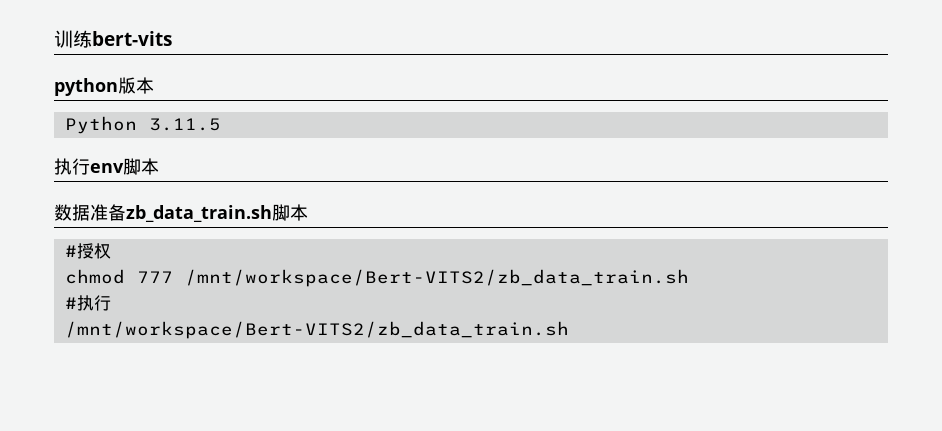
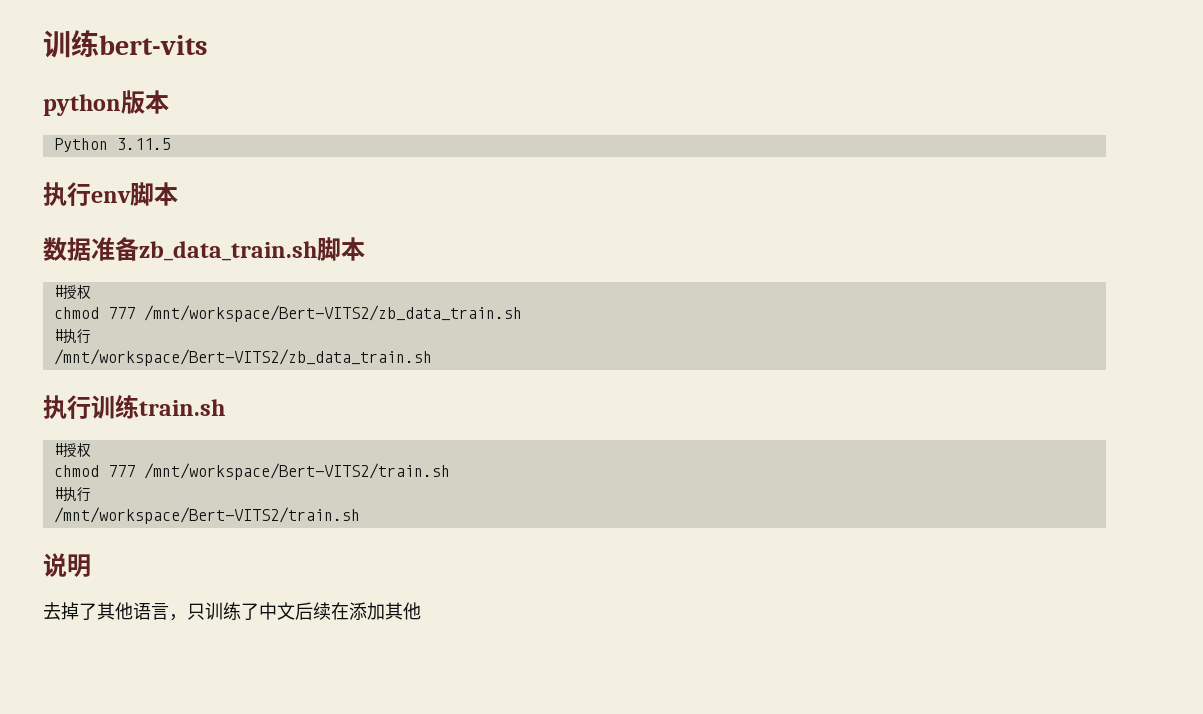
(569, 330) none -> [43,395,225,419] [53,442,91,457] [53,463,450,480] [53,487,91,502] [53,507,360,524] [43,553,91,577] [43,602,421,621] // 执行训练train.sh // #授权 // chmod 777 /mnt/workspace/Bert-VITS2/train.sh // #执行 // /mnt/workspace/Bert-VITS2/train.sh // 说明 // 去掉了其他语言，只训练了中文后续在添加其他

